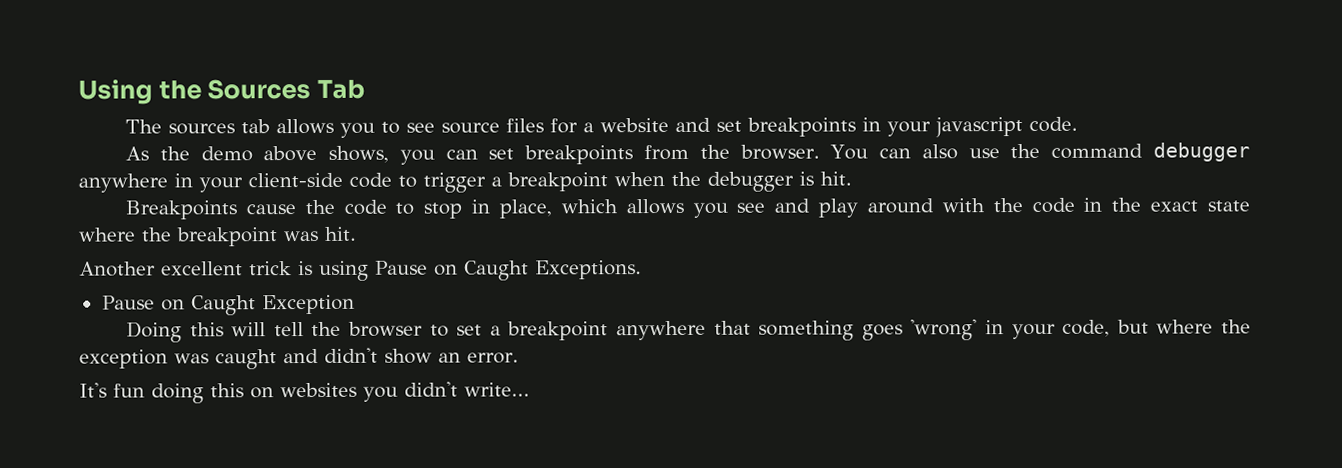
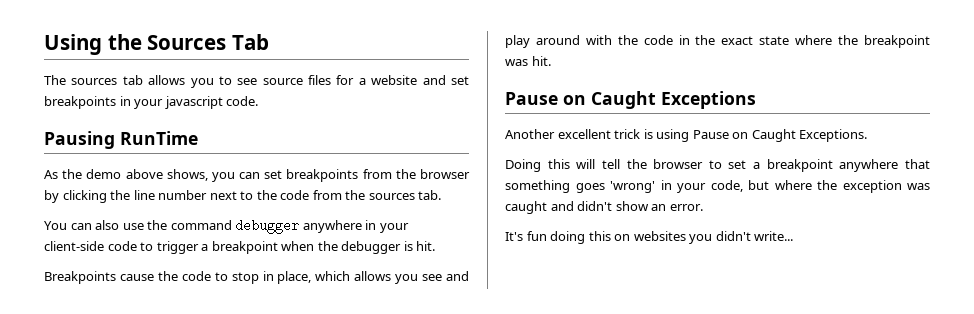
(1078, 124) none -> [44,131,198,149] // Pausing RunTime
[739,144,820,160] browser. -> [420,169,471,179] [44,190,442,203] browser by clicking the line number next to the code from the sources tab. //
(357, 233) none -> [505,91,756,109] // Pause on Caught Exceptions
[101,294,355,316] // Pause on Caught Exception -> (868, 135) none

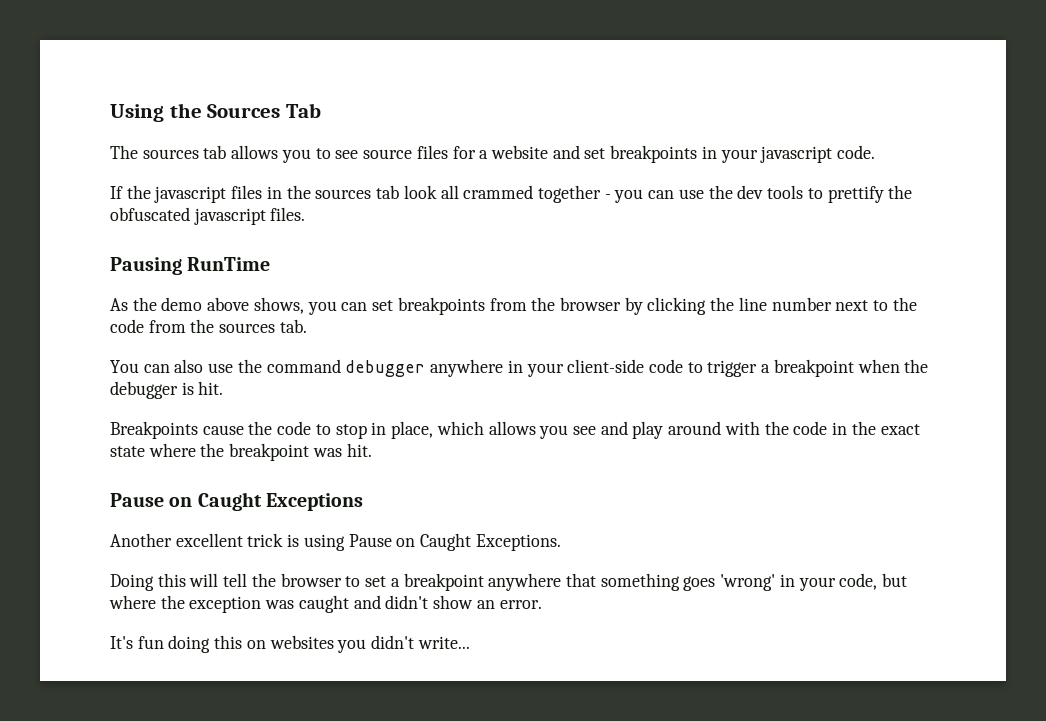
(259, 101) none -> [110,185,913,203] [110,207,306,225] // If the javascript files in the sources tab look all crammed together - you can use the dev tools to prettify the obfuscated javascript files.

